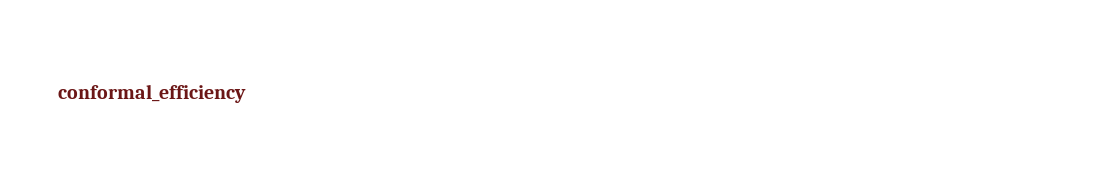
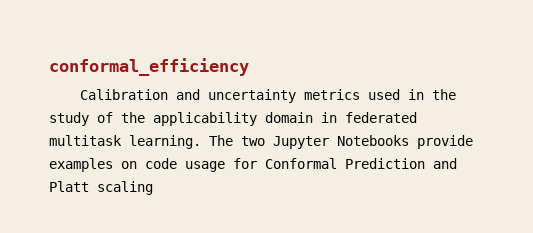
(246, 93) none -> [79,89,456,103] [49,112,417,126] [49,135,473,149] [49,158,457,172] [49,181,153,195] // Calibration and uncertainty metrics used in the study of the applicability domain in federated multitask learning. The two Jupyter Notebooks provide examples on code usage for Conformal Prediction and Platt scaling

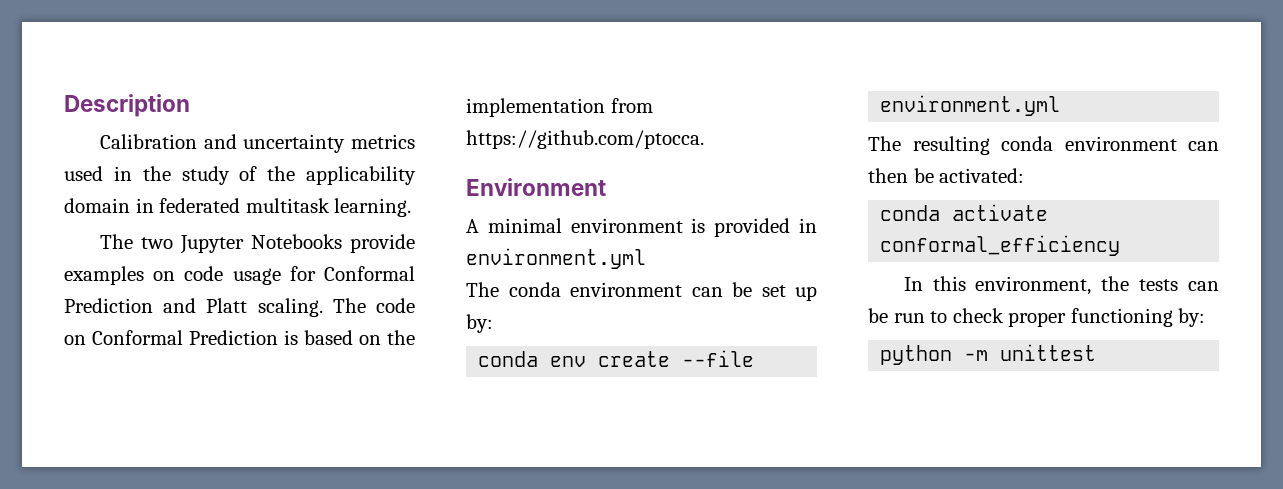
[49,58,249,76] conformal_efficiency -> [64,94,190,117] Description
(201, 142) none -> (412, 207) //
[97,181,153,195] scaling -> [257,298,415,317] [64,330,415,345] [466,98,653,117] [466,130,704,149] [466,178,606,196] [466,218,817,237] [466,248,646,269] [466,282,817,301] [466,314,493,333] [478,350,755,367] [880,95,1061,116] [868,136,1219,155] [868,168,1025,183] [880,204,1049,221] [880,235,1121,256] [903,276,1219,295] [868,308,1206,327] [880,344,1097,365] scaling. The code on Conformal Prediction is based on the implementation from https://github.com/ptocca. // Environment // A minimal environment is provided in environment.yml // The conda environment can be set up by: // conda env create --file environment.yml // The resulting conda environment can then be activated: // conda activate conformal_efficiency // In this environment, the tests can be run to check proper functioning by: // python -m unittest

